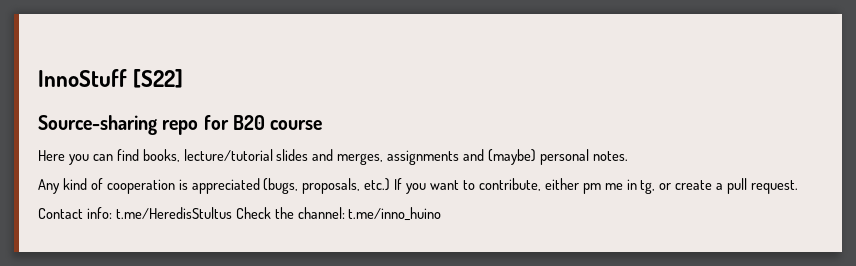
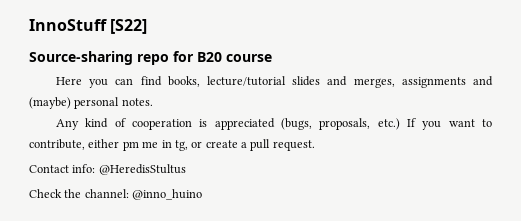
[115,207,232,219] t.me/HeredisStultus -> [98,164,186,175] @HeredisStultus //
[348,207,442,221] t.me/inno_huino -> [132,189,203,200] @inno_huino

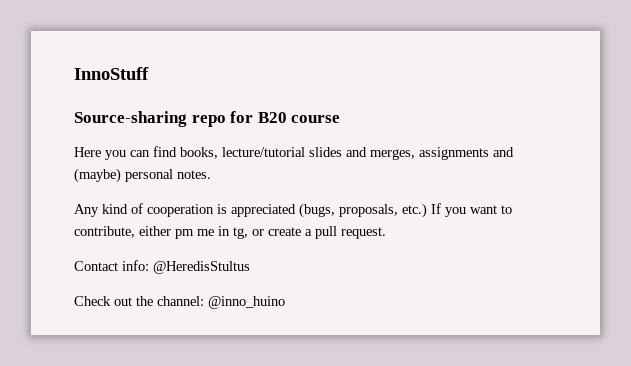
[110,19,148,34] [S22] -> (149, 73) none
(62, 193) none -> [114,297,132,306] out

